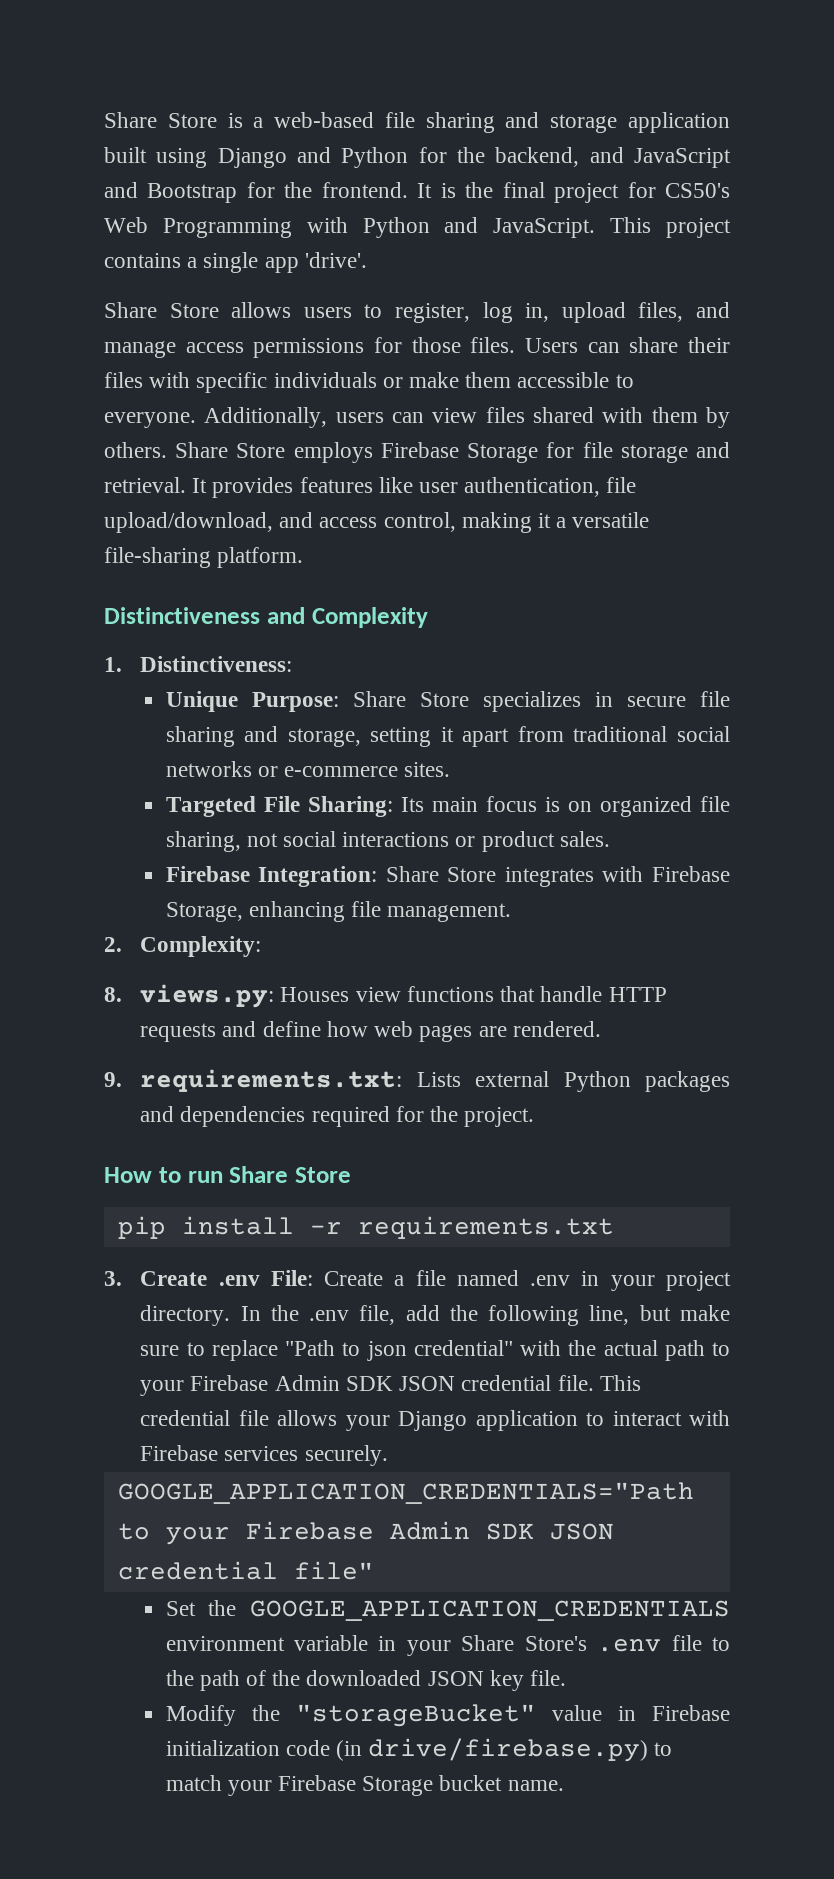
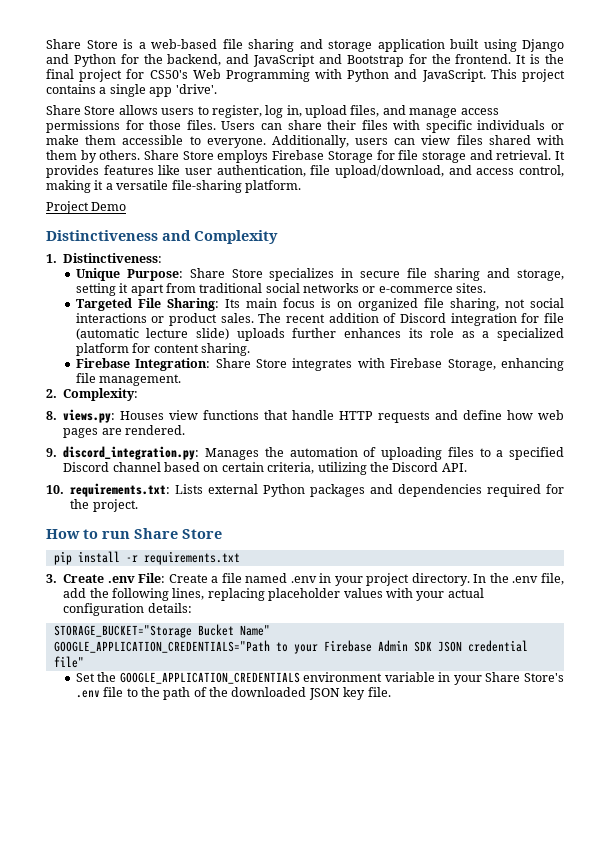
(304, 557) none -> [46,201,127,214] // Project Demo
(610, 839) none -> [258,313,565,326] [75,328,564,341] [75,343,250,356] The recent addition of Discord integration for file (automatic lecture slide) uploads further enhances its role as a specialized platform for content sharing.
(122, 1079) none -> [63,446,564,460] [63,462,467,475] [46,485,64,494] discord_integration.py: Manages the automation of uploading files to a specified Discord channel based on certain criteria, utilizing the Discord API. // 10.
[589,1305,731,1325] [140,1340,730,1361] [140,1375,641,1396] [140,1410,730,1431] [140,1445,388,1466] line, but make sure to replace "Path to json credential" with the actual path to your Firebase Admin SDK JSON credential file. This credential file allows your Django application to interact with Firebase services securely. -> [172,588,484,601] [63,603,192,616] [53,624,270,638] lines, replacing placeholder values with your actual configuration details: // STORAGE_BUCKET="Storage Bucket Name"
[165,1704,730,1727] [165,1738,673,1762] [165,1775,564,1796] // Modify the "storageBucket" value in Firebase initialization code (in drive/firebase.py) to match your Firebase Storage bucket name. -> (391, 692) none

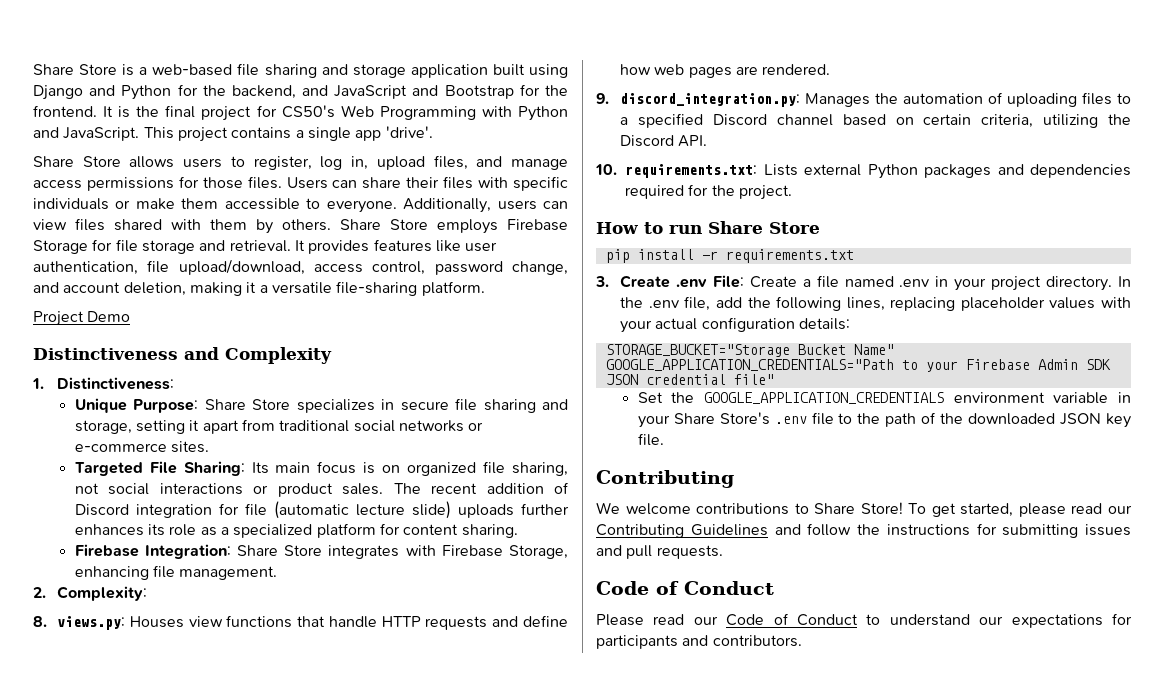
[448,165,472,175] and -> (305, 267) none
(564, 171) none -> [434,261,568,275] [33,282,186,296] password change, and account deletion,
(391, 692) none -> [596,470,734,488] [596,502,1132,517] [596,523,1131,538] [596,545,723,559] [596,581,774,595] [596,613,1132,628] [596,635,802,649] // Contributing // We welcome contributions to Share Store! To get started, please read our Contributing Guidelines and follow the instructions for submitting issues and pull requests. // Code of Conduct // Please read our Code of Conduct to understand our expectations for participants and contributors.

